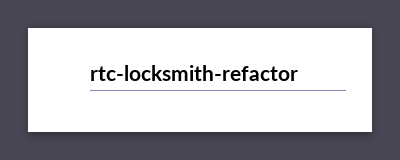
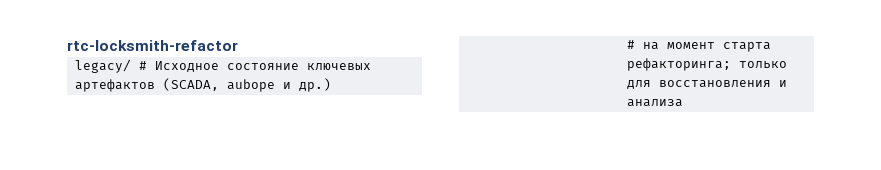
(298, 73) none -> [74,59,371,73] [74,78,331,92] [626,40,771,52] [626,58,787,71] [626,80,787,89] [626,99,683,107] // legacy/ # Исходное состояние ключевых артефактов (SCADA, aubope и др.) // # на момент старта рефакторинга; только для восстановления и анализа

